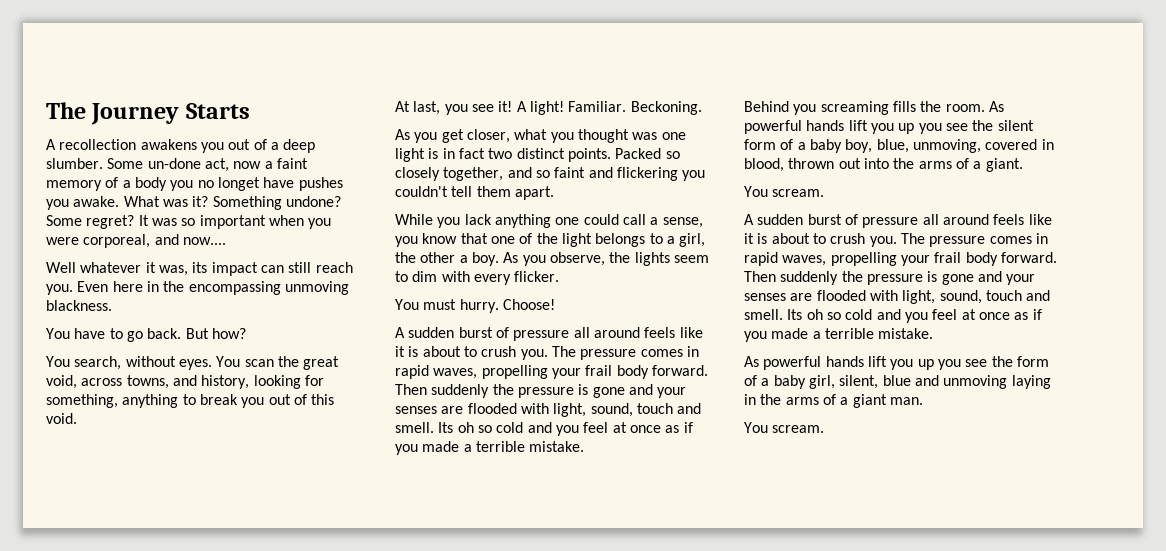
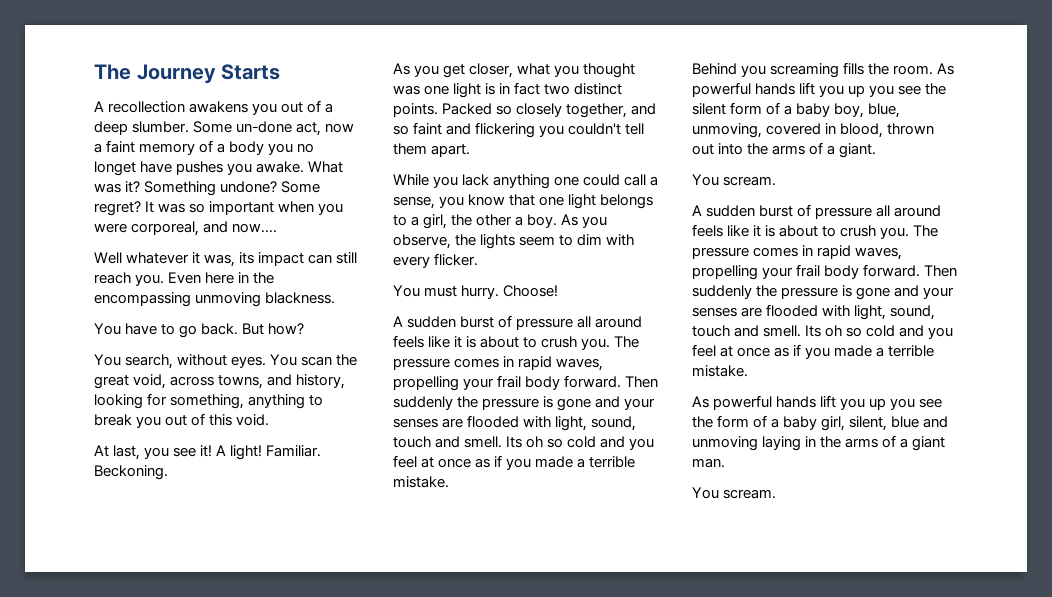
[519,233,558,244] of the -> (565, 201) none

